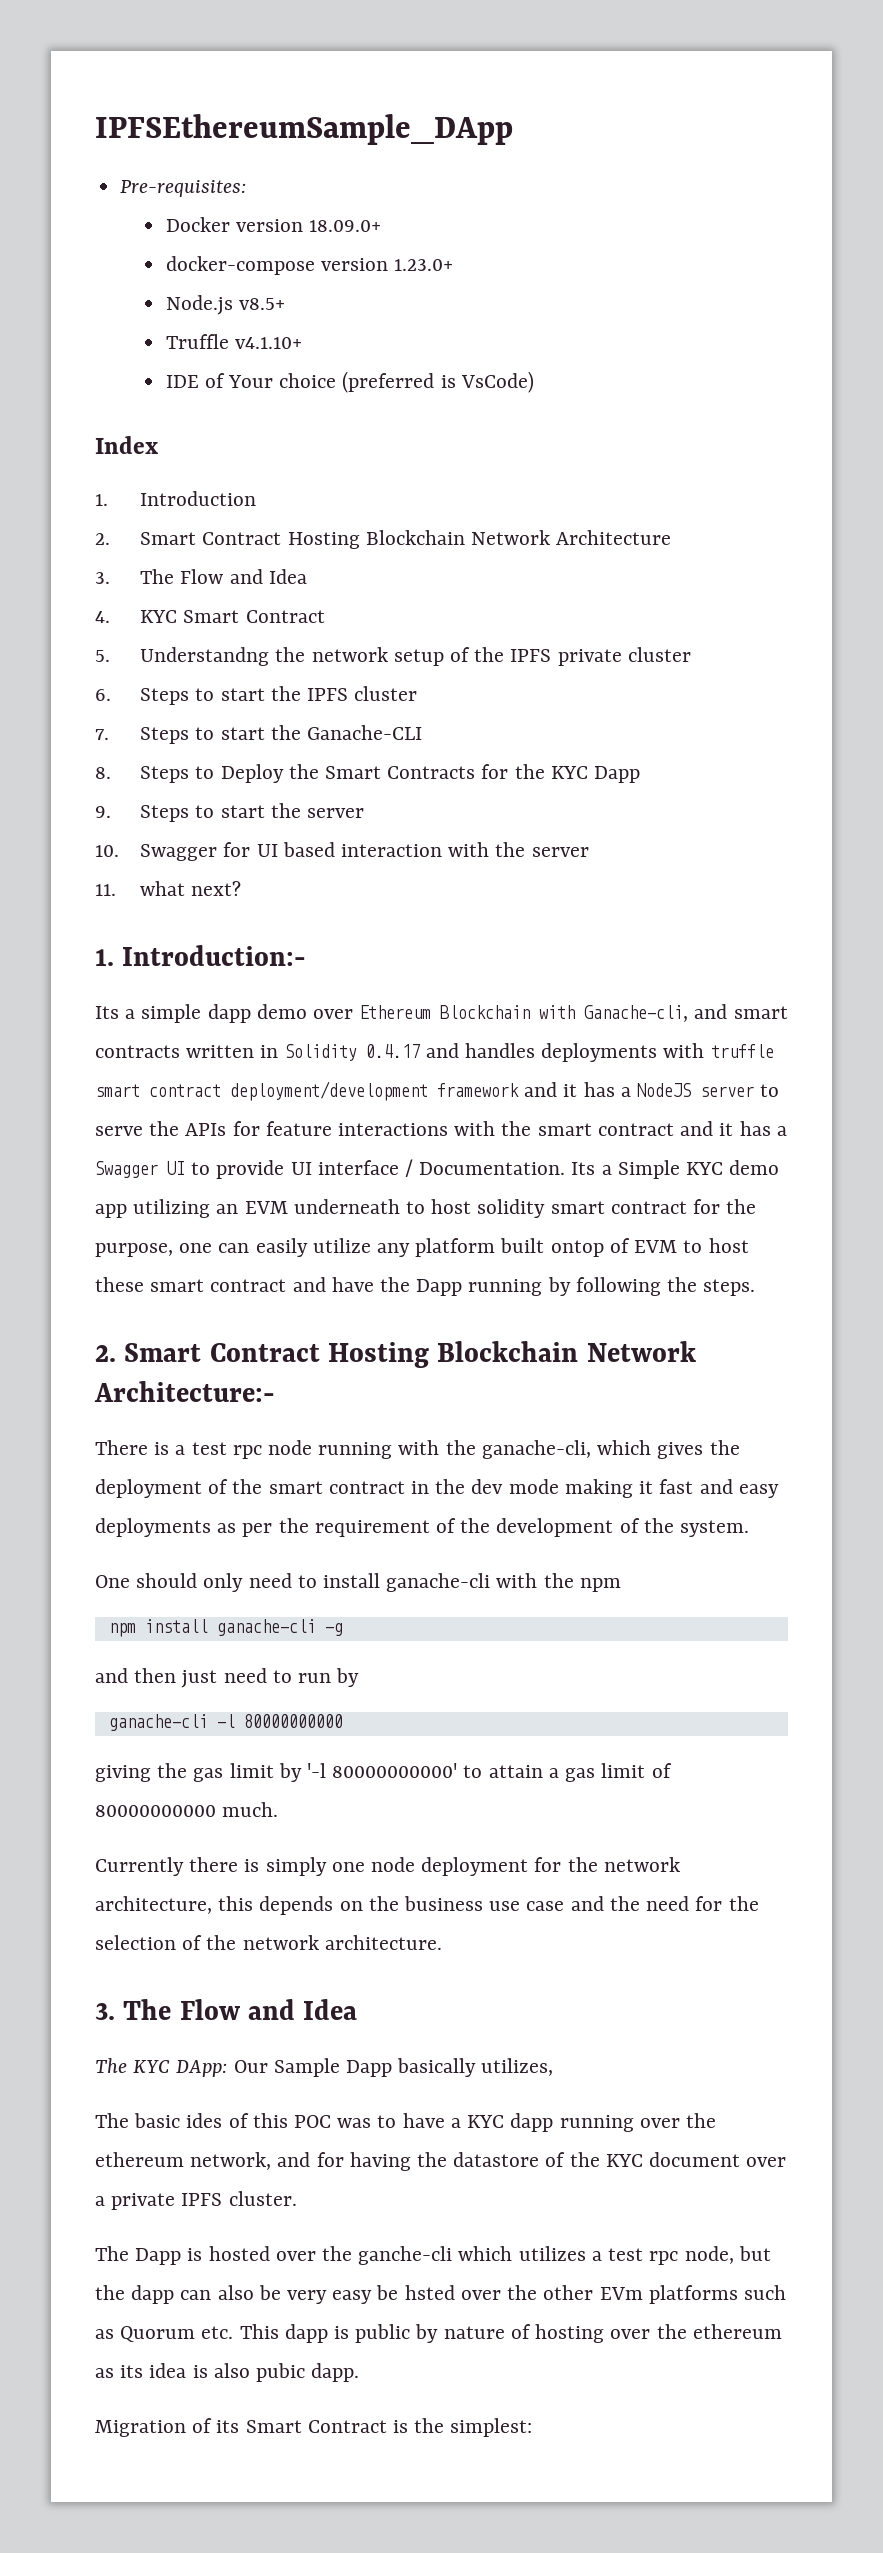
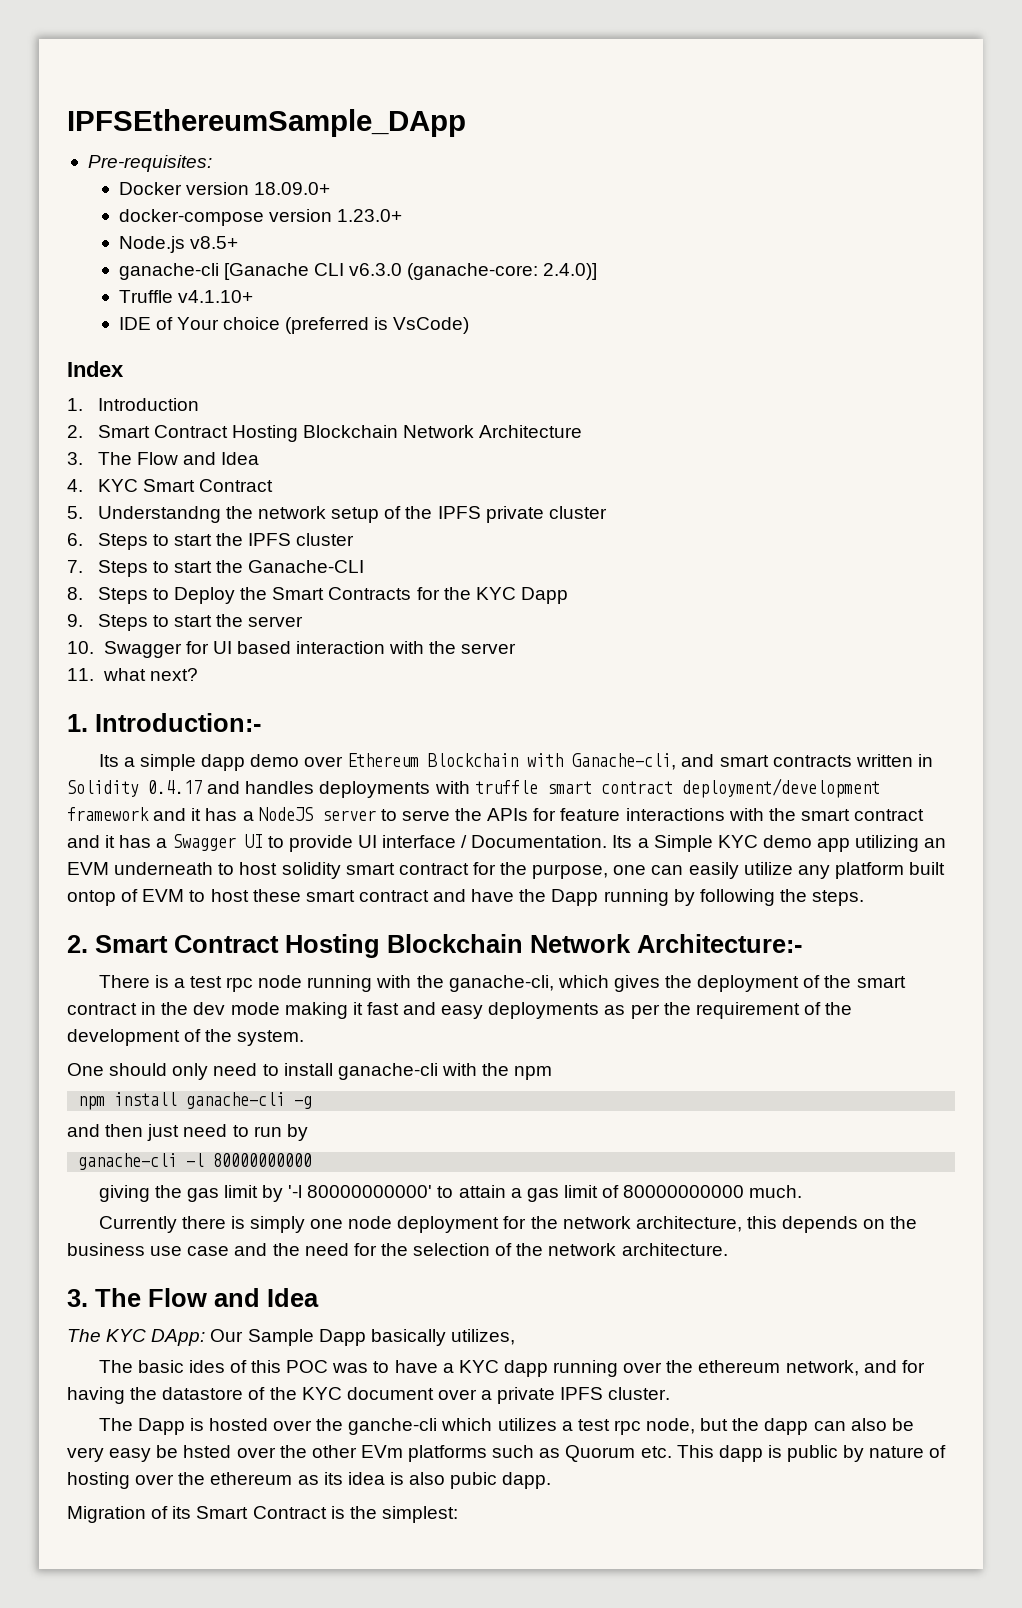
(285, 304) none -> [118,263,598,280] // ganache-cli [Ganache CLI v6.3.0 (ganache-core: 2.4.0)]

